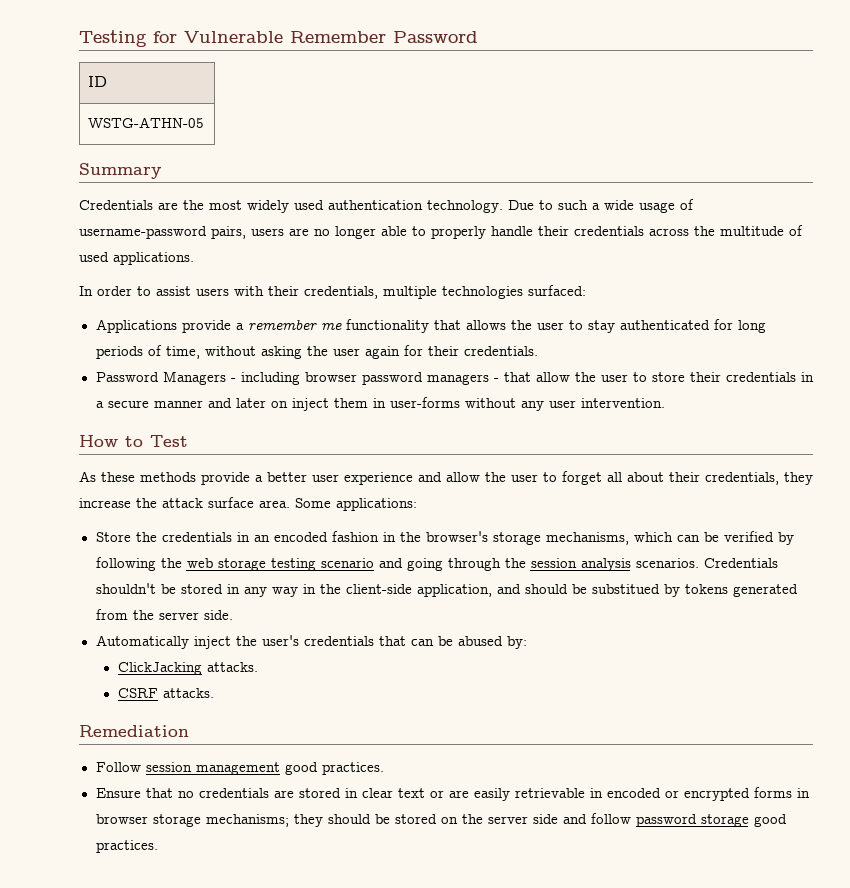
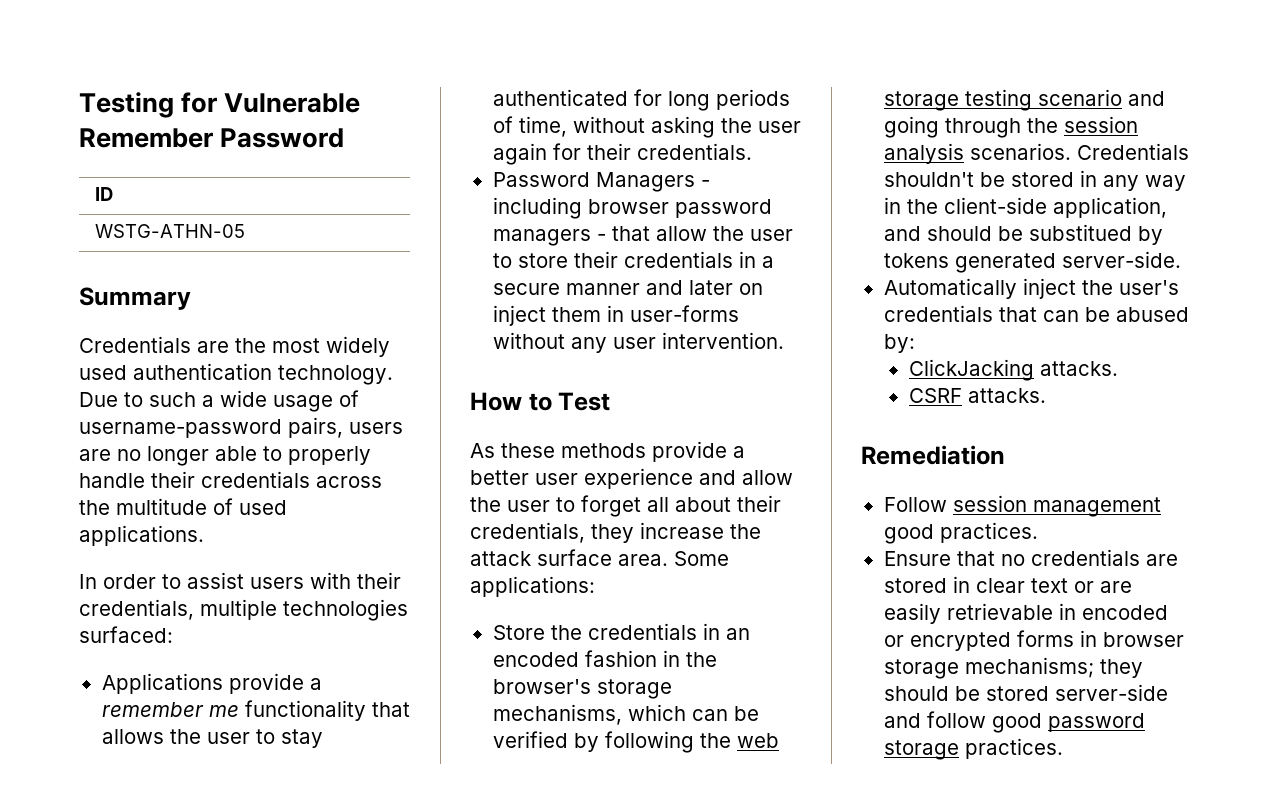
[95,609,233,620] from the server side. -> [1061,251,1181,268] server-side.
[440,814,558,824] on the server side -> [1054,684,1168,701] server-side
(631, 818) none -> [991,713,1042,733] good
[753,814,787,827] good -> (959, 750) none

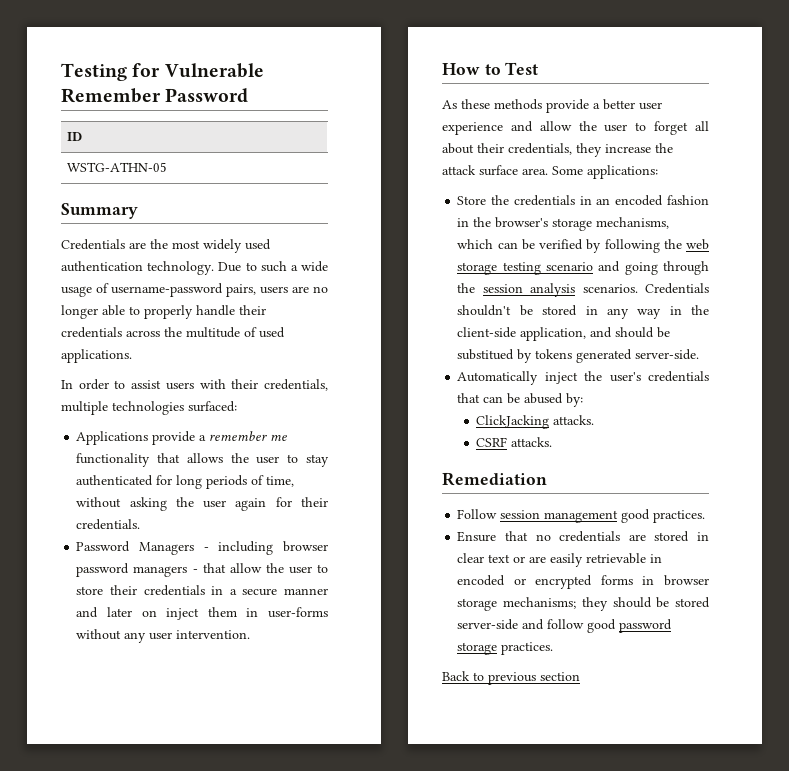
(1063, 748) none -> [442,671,580,685] // Back to previous section

